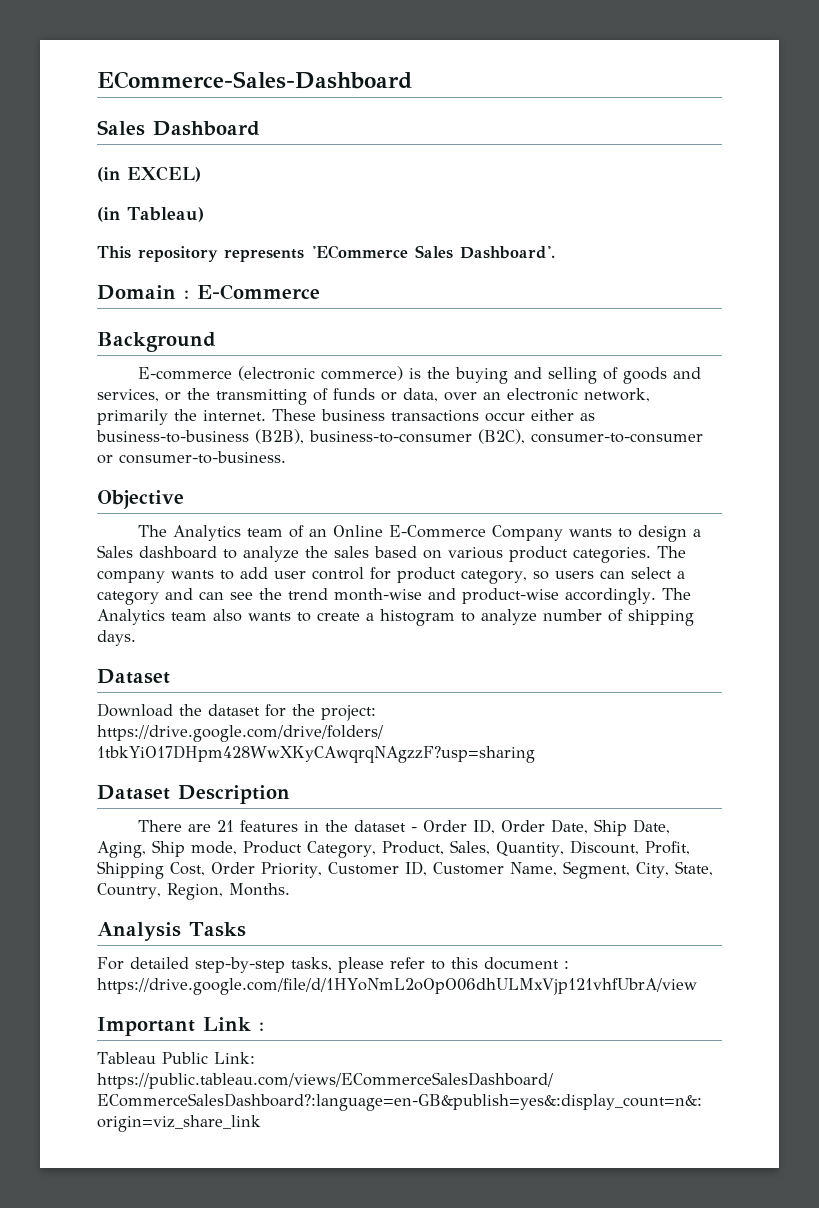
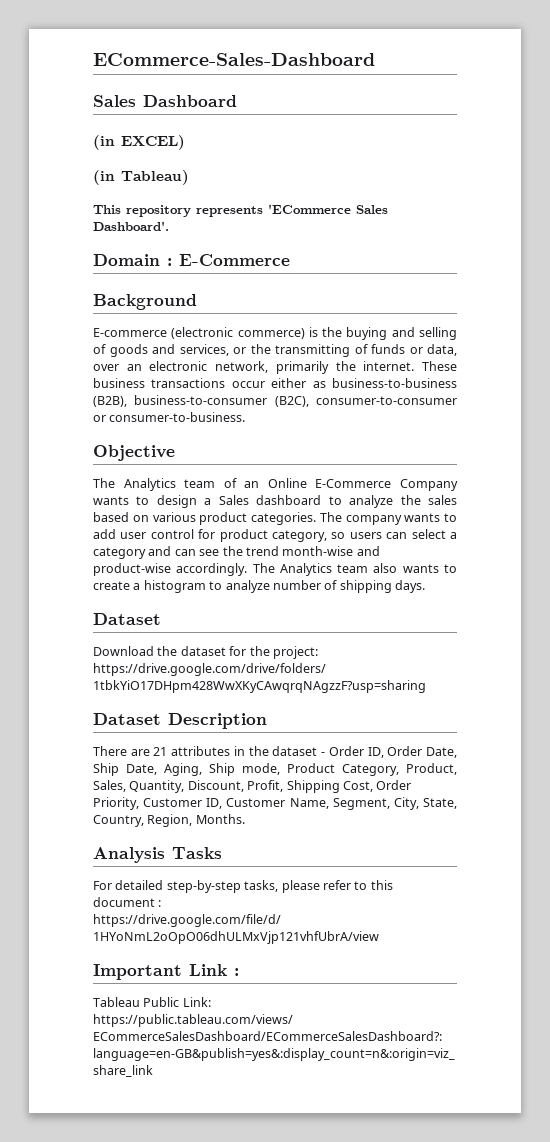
[240,820,299,832] features -> [171,746,231,756] attributes

